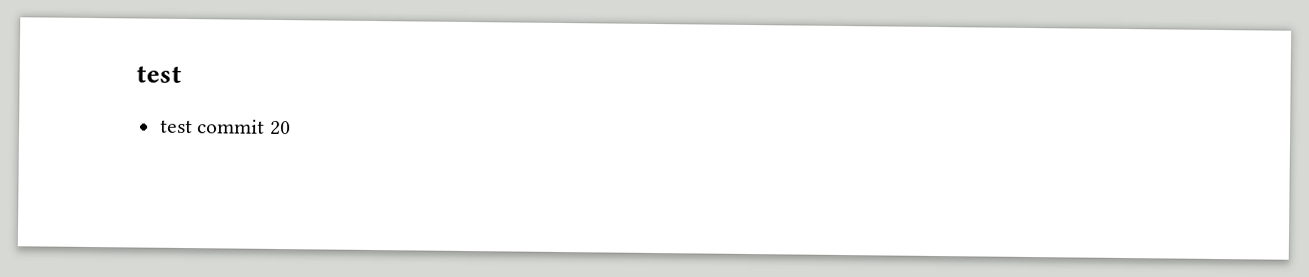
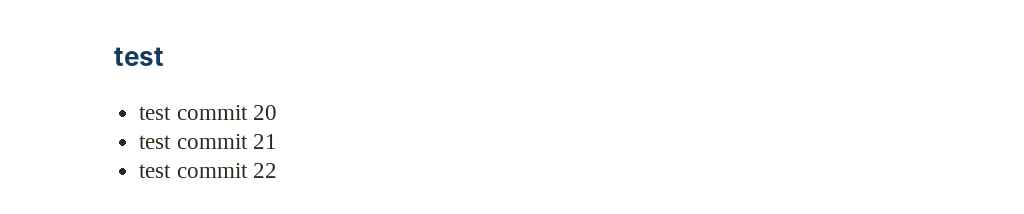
(292, 128) none -> [139,134,277,149] [139,163,277,178] // test commit 21 // test commit 22

